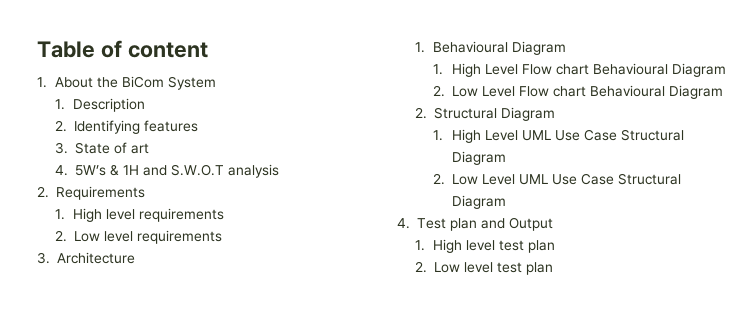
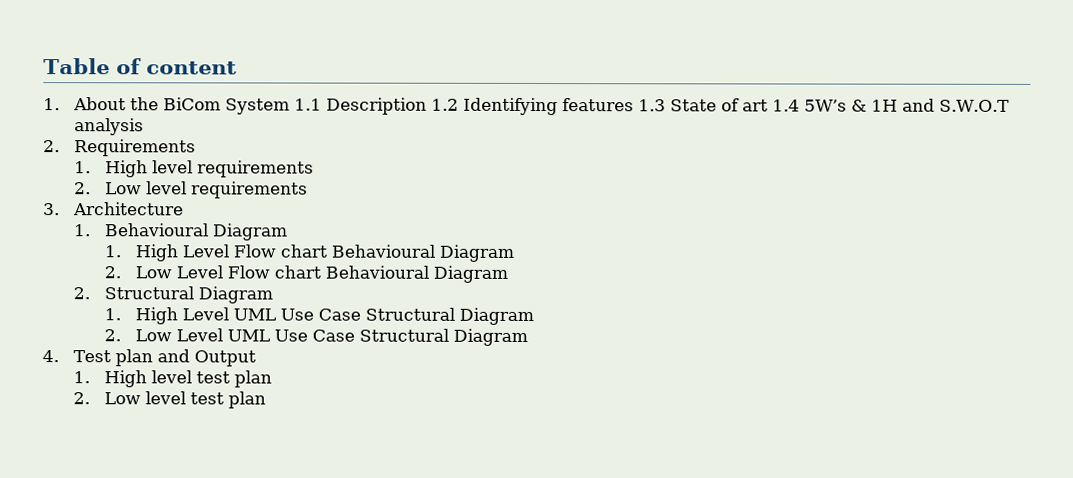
[55,99,66,110] // 1. -> [294,98,323,111] 1.1
[55,120,68,132] // 2. -> [431,98,460,111] 1.2
[55,142,69,154] // 3. -> [638,99,667,112] 1.3
[55,165,69,176] // 4. -> [772,99,801,112] 1.4

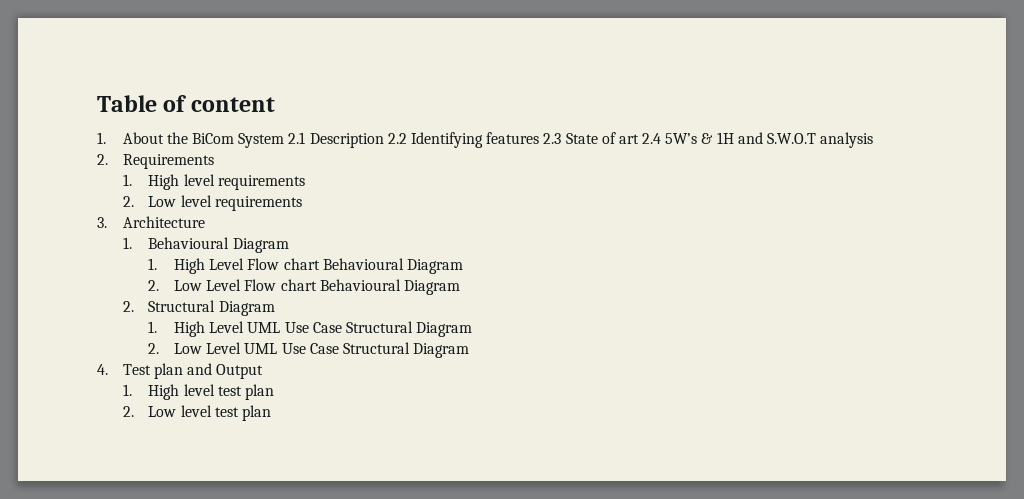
[294,97,460,115] 1.1 Description 1.2 -> [288,132,407,148] 2.1 Description 2.2
[638,99,667,112] 1.3 -> [543,133,562,144] 2.3
[772,99,801,112] 1.4 -> [642,133,662,144] 2.4

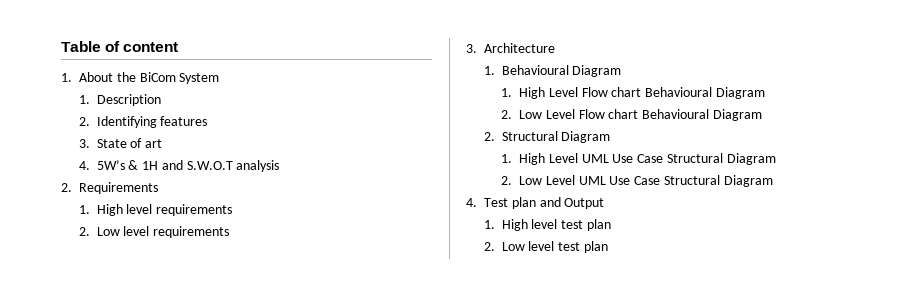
[288,132,306,144] 2.1 -> [78,95,90,104] // 1.
[387,133,407,144] 2.2 -> [78,117,90,126] // 2.
[543,133,562,144] 2.3 -> [78,139,90,148] // 3.
[642,133,662,144] 2.4 -> [78,161,90,170] // 4.

